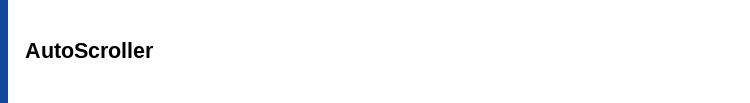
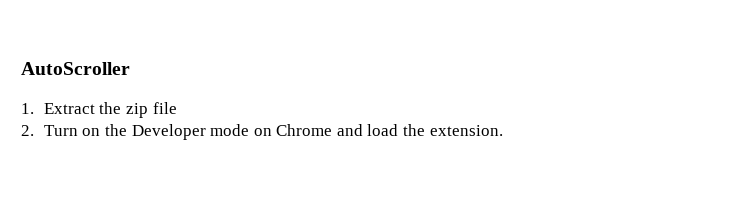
(154, 50) none -> [21,102,177,118] [21,124,503,140] // 1. Extract the zip file // 2. Turn on the Developer mode on Chrome and load the extension.

